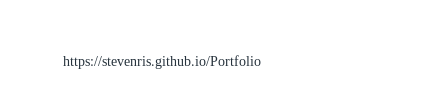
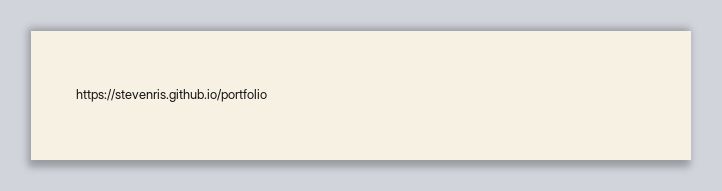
[63,55,261,69] https://stevenris.github.io/Portfolio -> [76,89,267,102] https://stevenris.github.io/portfolio

